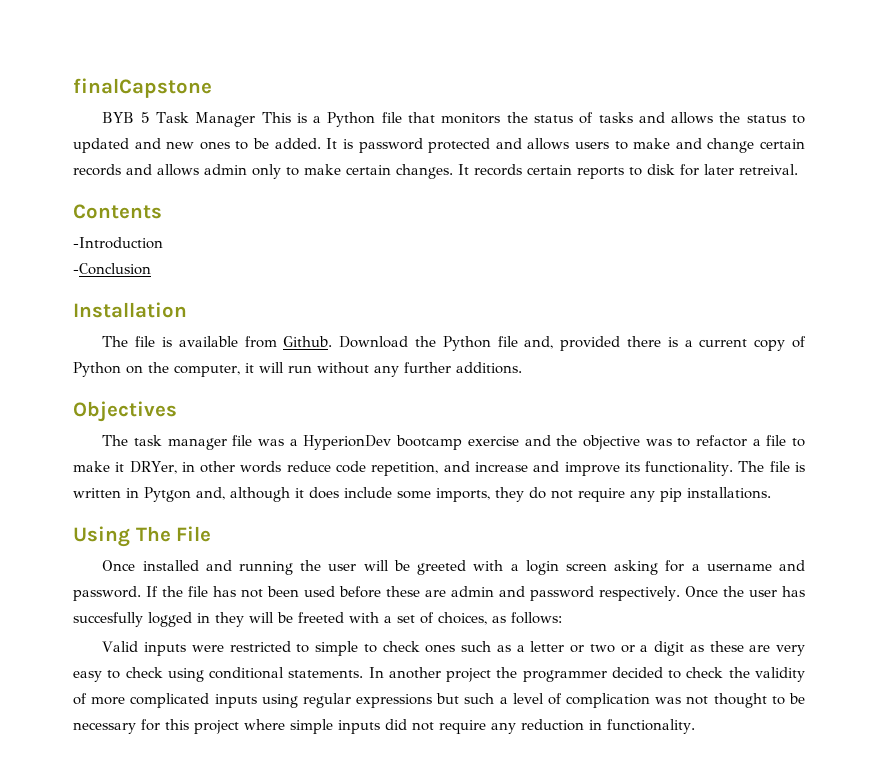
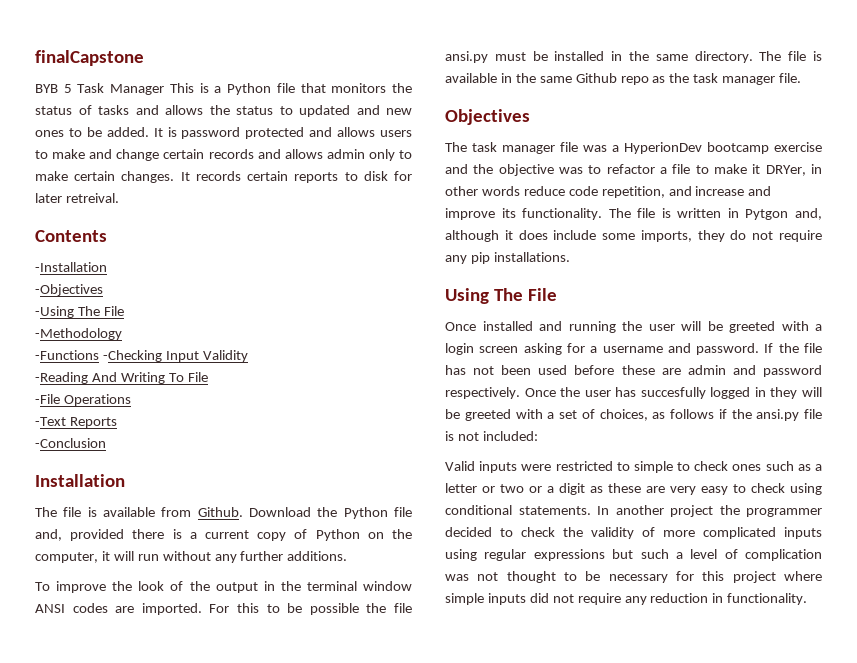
[73,237,163,249] -Introduction -> [35,262,107,272] [35,284,103,296] [35,306,124,318] [35,328,122,340] [35,350,248,362] [35,372,208,384] [35,394,131,406] [35,417,117,428] -Installation // -Objectives // -Using The File // -Methodology // -Functions -Checking Input Validity // -Reading And Writing To File // -File Operations // -Text Reports
(522, 368) none -> [35,581,412,593] [35,603,413,615] [445,51,822,63] [445,73,802,85] // To improve the look of the output in the terminal window ANSI codes are imported. For this to be possible the file ansi.py must be installed in the same directory. The file is available in the same Github repo as the task manager file.
[298,612,344,623] freeted -> [464,409,511,421] greeted
[511,612,562,624] follows: -> [670,409,822,421] [445,431,538,441] follows if the ansi.py file is not included:

